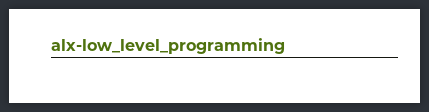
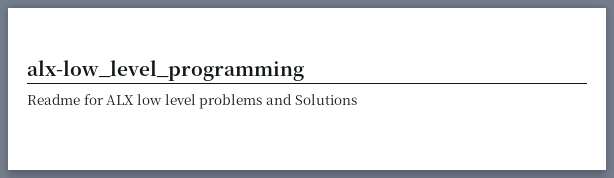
(285, 46) none -> [27,94,357,109] // Readme for ALX low level problems and Solutions

